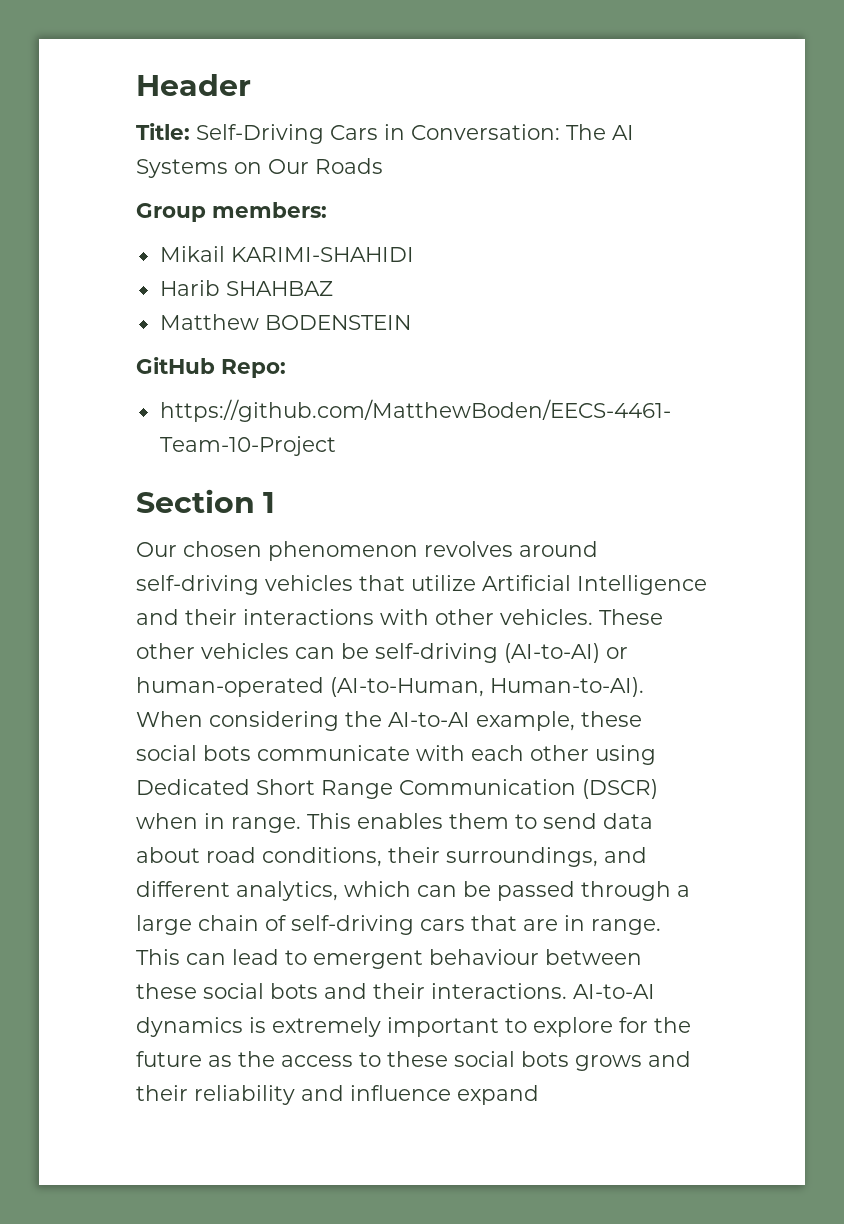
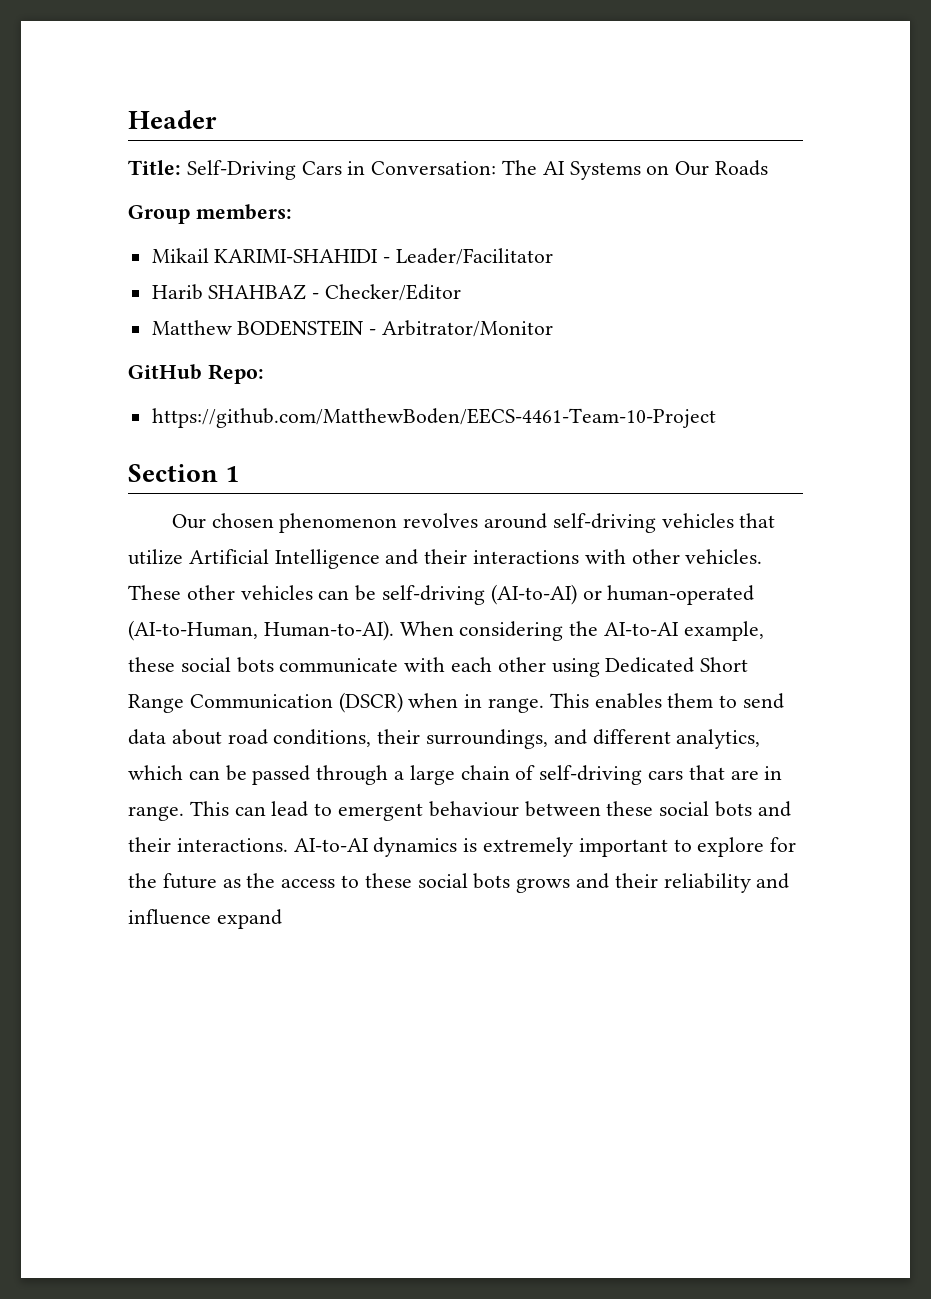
(414, 254) none -> [383,248,554,265] - Leader/Facilitator
(333, 288) none -> [312,284,462,301] - Checker/Editor
(411, 322) none -> [369,320,554,337] - Arbitrator/Monitor

